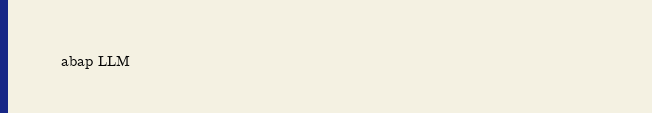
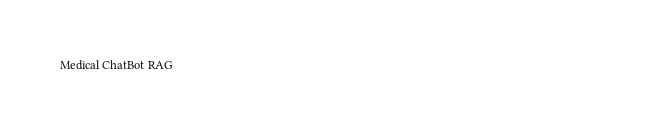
[61,55,130,69] abap LLM -> [60,60,173,70] Medical ChatBot RAG

